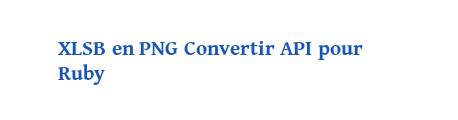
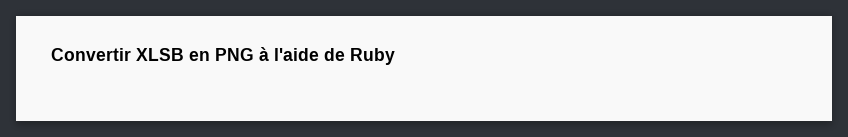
(58, 48) none -> [51,48,131,61] Convertir
[183,41,363,60] Convertir API pour -> [259,47,345,61] à l'aide de

